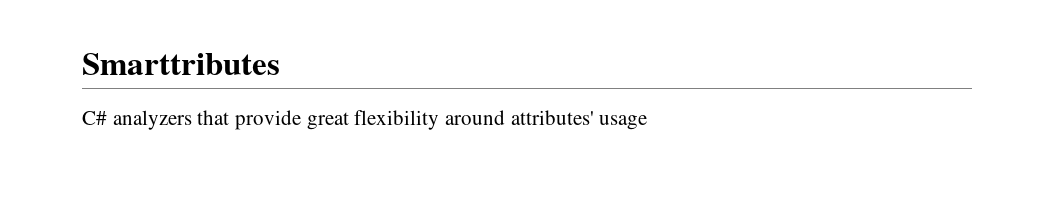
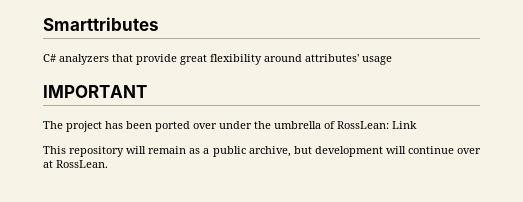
(648, 122) none -> [43,85,147,98] [43,121,417,132] [43,146,481,157] [43,160,108,168] // IMPORTANT // The project has been ported over under the umbrella of RossLean: Link // This repository will remain as a public archive, but development will continue over at RossLean.

